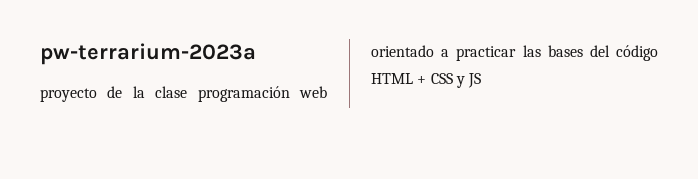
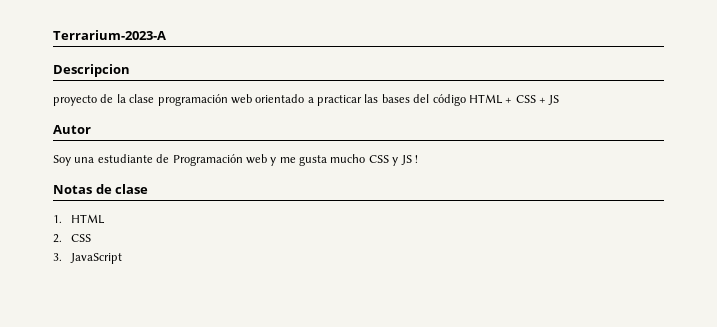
[40,43,256,65] pw-terrarium-2023a -> [53,30,166,40] [53,64,130,77] Terrarium-2023-A // Descripcion
[455,73,482,88] y JS -> [539,95,560,105] [53,125,91,134] [53,154,418,166] [53,184,149,194] [53,214,106,224] [53,234,92,243] [53,253,123,264] + JS // Autor // Soy una estudiante de Programación web y me gusta mucho CSS y JS ! // Notas de clase // 1. HTML // 2. CSS // 3. JavaScript

